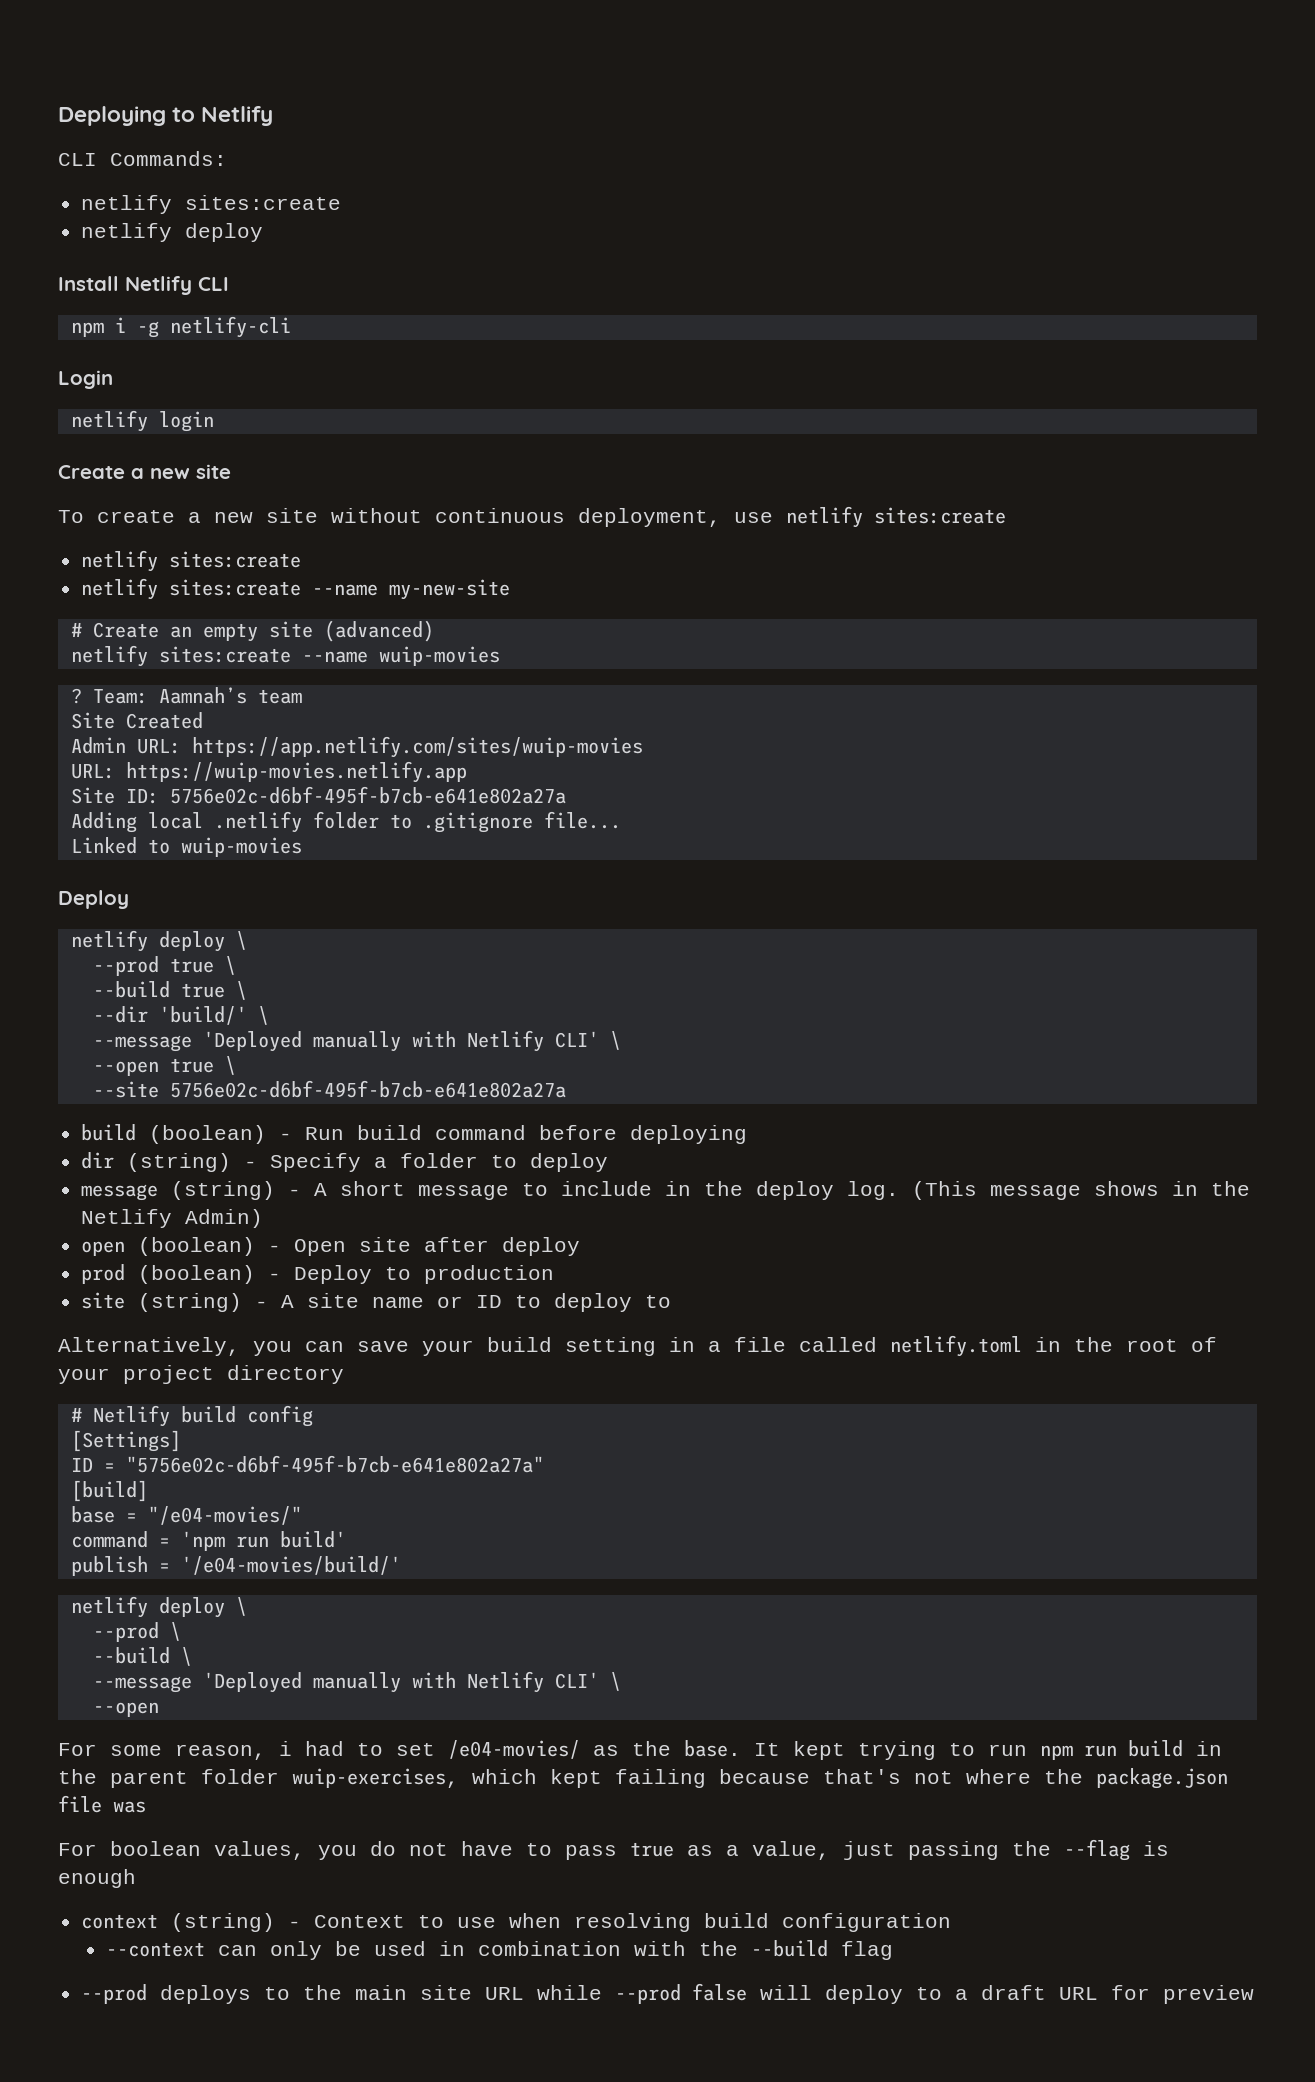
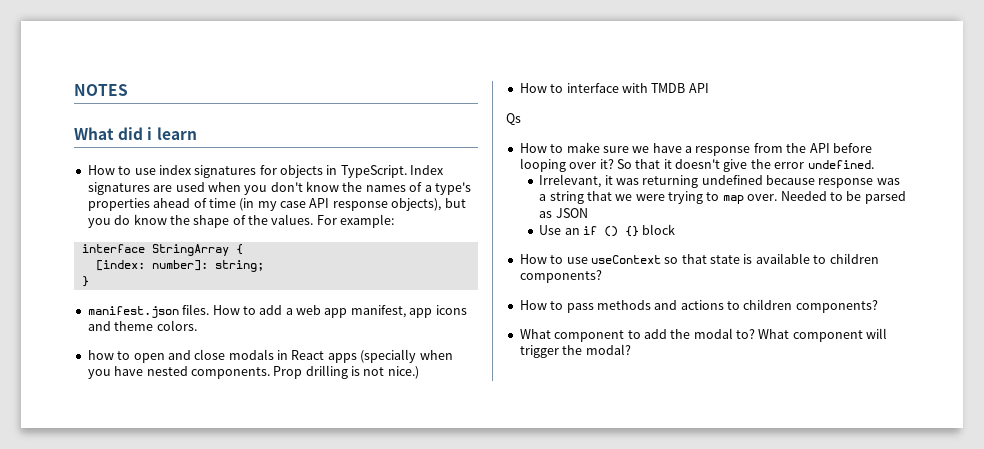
[58,106,274,126] [58,151,227,166] [81,195,342,214] [81,223,264,242] [58,276,229,295] [70,316,291,338] [58,370,113,389] [70,410,214,432] [58,464,231,479] [58,506,1006,528] [81,550,302,572] [81,578,511,600] [70,620,434,642] [70,645,500,667] [70,687,302,704] [70,712,203,729] [70,736,643,758] [70,761,467,783] [70,786,566,804] [70,811,621,833] [70,837,302,857] [58,890,129,909] [70,930,247,952] [92,956,236,976] [92,981,247,1000] [92,1006,269,1025] [92,1030,621,1052] [92,1056,236,1076] [92,1080,566,1098] [81,1124,748,1144] [81,1152,609,1172] [81,1181,1251,1201] [81,1209,264,1228] [81,1237,581,1256] [81,1264,555,1284] [81,1292,672,1312] [58,1335,1217,1357] [58,1365,344,1384] [70,1405,313,1427] [70,1430,181,1452] [70,1455,544,1473] [70,1480,148,1502] [70,1506,302,1525] [70,1531,346,1551] [70,1556,401,1576] [70,1596,247,1618] [92,1622,181,1642] [92,1647,192,1666] [92,1671,621,1693] [92,1702,159,1717] [58,1740,1222,1760] [58,1768,1228,1789] [58,1795,146,1813] [58,1839,1169,1861] [58,1869,136,1888] [81,1913,952,1932] [106,1940,894,1960] [81,1983,1255,2004] Deploying to Netlify // CLI Commands: // netlify sites:create // netlify deploy // Install Netlify CLI // npm i -g netlify-cli // Login // netlify login // Create a new site // To create a new site without continuous deployment, use netlify sites:create // netlify sites:create // netlify sites:create --name my-new-site // # Create an empty site (advanced) // netlify sites:create --name wuip-movies // ? Team: Aamnah’s team // Site Created // Admin URL: https://app.netlify.com/sites/wuip-movies // URL: https://wuip-movies.netlify.app // Site ID: 5756e02c-d6bf-495f-b7cb-e641e802a27a // Adding local .netlify folder to .gitignore file... // Linked to wuip-movies // Deploy // netlify deploy \ // --prod true \ // --build true \ // --dir 'build/' \ // --message 'Deployed manually with Netlify CLI' \ // --open true \ // --site 5756e02c-d6bf-495f-b7cb-e641e802a27a // build (boolean) - Run build command before deploying // dir (string) - Specify a folder to deploy // message (string) - A short message to include in the deploy log. (This message shows in the Netlify Admin) // open (boolean) - Open site after deploy // prod (boolean) - Deploy to production // site (string) - A site name or ID to deploy to // Alternatively, you can save your build setting in a file called netlify.toml in the root of your project directory // # Netlify build config // [Settings] // ID = "5756e02c-d6bf-495f-b7cb-e641e802a27a" // [build] // base = "/e04-movies/" // command = 'npm run build' // publish = '/e04-movies/build/' // netlify deploy \ // --prod \ // --build \ // --message 'Deployed manually with Netlify CLI' \ // --open // For some reason, i had to set /e04-movies/ as the base. It kept trying to run npm run build in the parent folder wuip-exercises, which kept failing because that's not where the package.json file was // For boolean values, you do not have to pass true as a value, just passing the --flag is enough // context (string) - Context to use when resolving build configuration // --context can only be used in combination with the --build flag // --prod deploys to the main site URL while --prod false will deploy to a draft URL for preview -> [74,84,128,96] [74,127,197,140] [87,165,445,178] [87,181,471,195] [87,198,466,211] [87,214,395,228] [81,244,243,256] [95,260,264,272] [81,276,89,287] [87,304,467,318] [87,320,197,331] [87,349,453,363] [87,365,419,379] [519,83,709,93] [506,113,521,125] [519,142,872,156] [519,158,874,172] [539,174,900,188] [539,191,906,204] [539,208,588,218] [539,224,676,237] [519,253,879,264] [519,270,602,283] [519,299,878,313] [519,328,888,342] [519,344,631,358] NOTES // What did i learn // How to use index signatures for objects in TypeScript. Index signatures are used when you don't know the names of a type's properties ahead of time (in my case API response objects), but you do know the shape of the values. For example: // interface StringArray { // [index: number]: string; // } // manifest.json files. How to add a web app manifest, app icons and theme colors. // how to open and close modals in React apps (specially when you have nested components. Prop drilling is not nice.) // How to interface with TMDB API // Qs // How to make sure we have a response from the API before looping over it? So that it doesn't give the error undefined. // Irrelevant, it was returning undefined because response was a string that we were trying to map over. Needed to be parsed as JSON // Use an if () {} block // How to use useContext so that state is available to children components? // How to pass methods and actions to children components? // What component to add the modal to? What component will trigger the modal?

